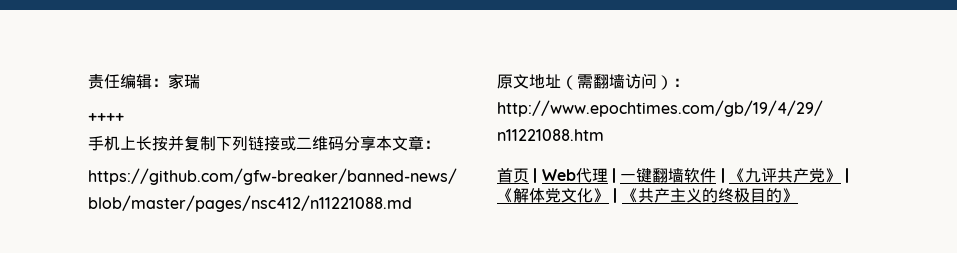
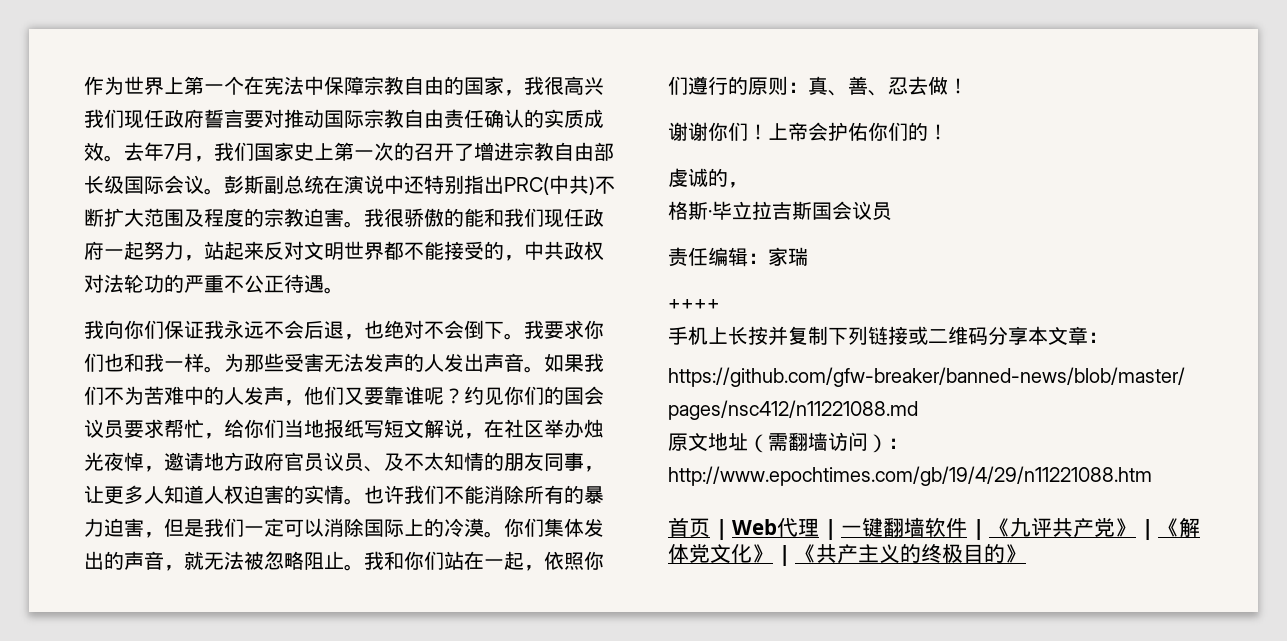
(88, 81) none -> [84,76,604,96] [84,109,604,129] [84,142,614,162] [84,175,615,195] [84,208,604,228] [84,241,604,261] [84,274,344,294] [84,320,604,340] [84,353,604,373] [84,386,604,406] [84,419,604,439] [84,452,604,472] [84,485,604,505] [84,518,604,538] [84,551,604,571] [668,76,968,96] [668,122,948,141] [668,168,748,188] [668,201,892,221] 作为世界上第一个在宪法中保障宗教自由的国家，我很高兴我们现任政府誓言要对推动国际宗教自由责任确认的实质成效。去年7月，我们国家史上第一次的召开了增进宗教自由部长级国际会议。彭斯副总统在演说中还特别指出PRC(中共)不断扩大范围及程度的宗教迫害。我很骄傲的能和我们现任政府一起努力，站起来反对文明世界都不能接受的，中共政权对法轮功的严重不公正待遇。 // 我向你们保证我永远不会后退，也绝对不会倒下。我要求你们也和我一样。为那些受害无法发声的人发出声音。如果我们不为苦难中的人发声，他们又要靠谁呢？约见你们的国会议员要求帮忙，给你们当地报纸写短文解说，在社区举办烛光夜悼，邀请地方政府官员议员、及不太知情的朋友同事，让更多人知道人权迫害的实情。也许我们不能消除所有的暴力迫害，但是我们一定可以消除国际上的冷漠。你们集体发出的声音，就无法被忽略阻止。我和你们站在一起，依照你们遵行的原则：真、善、忍去做！ // 谢谢你们！上帝会护佑你们的！ // 虔诚的， // 格斯‧毕立拉吉斯国会议员 //

